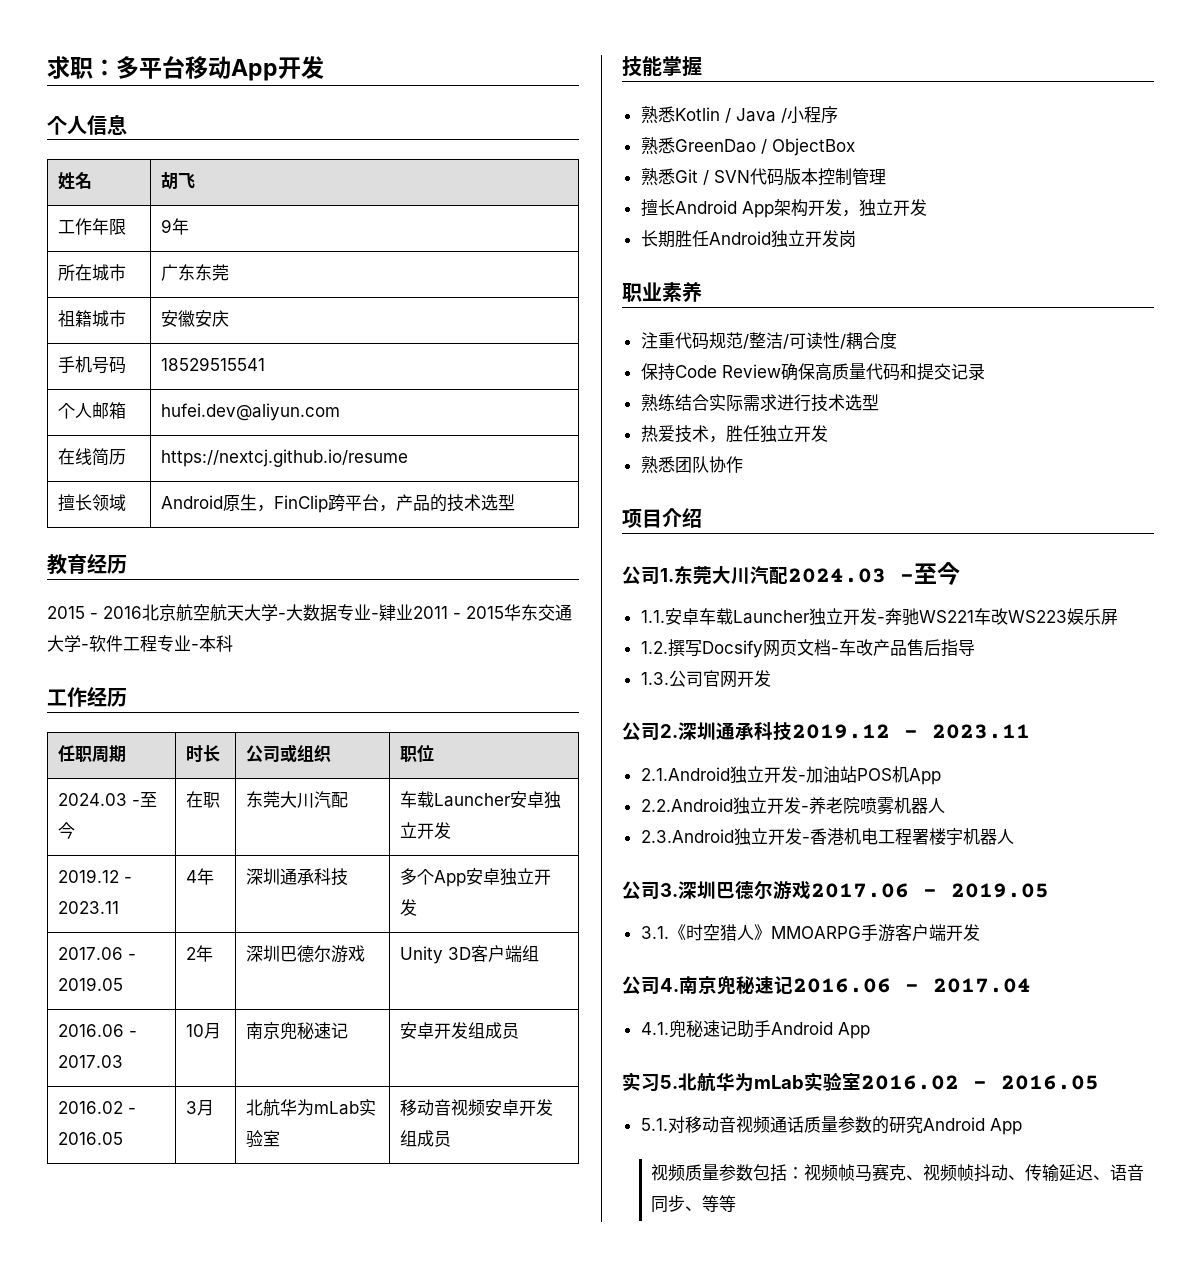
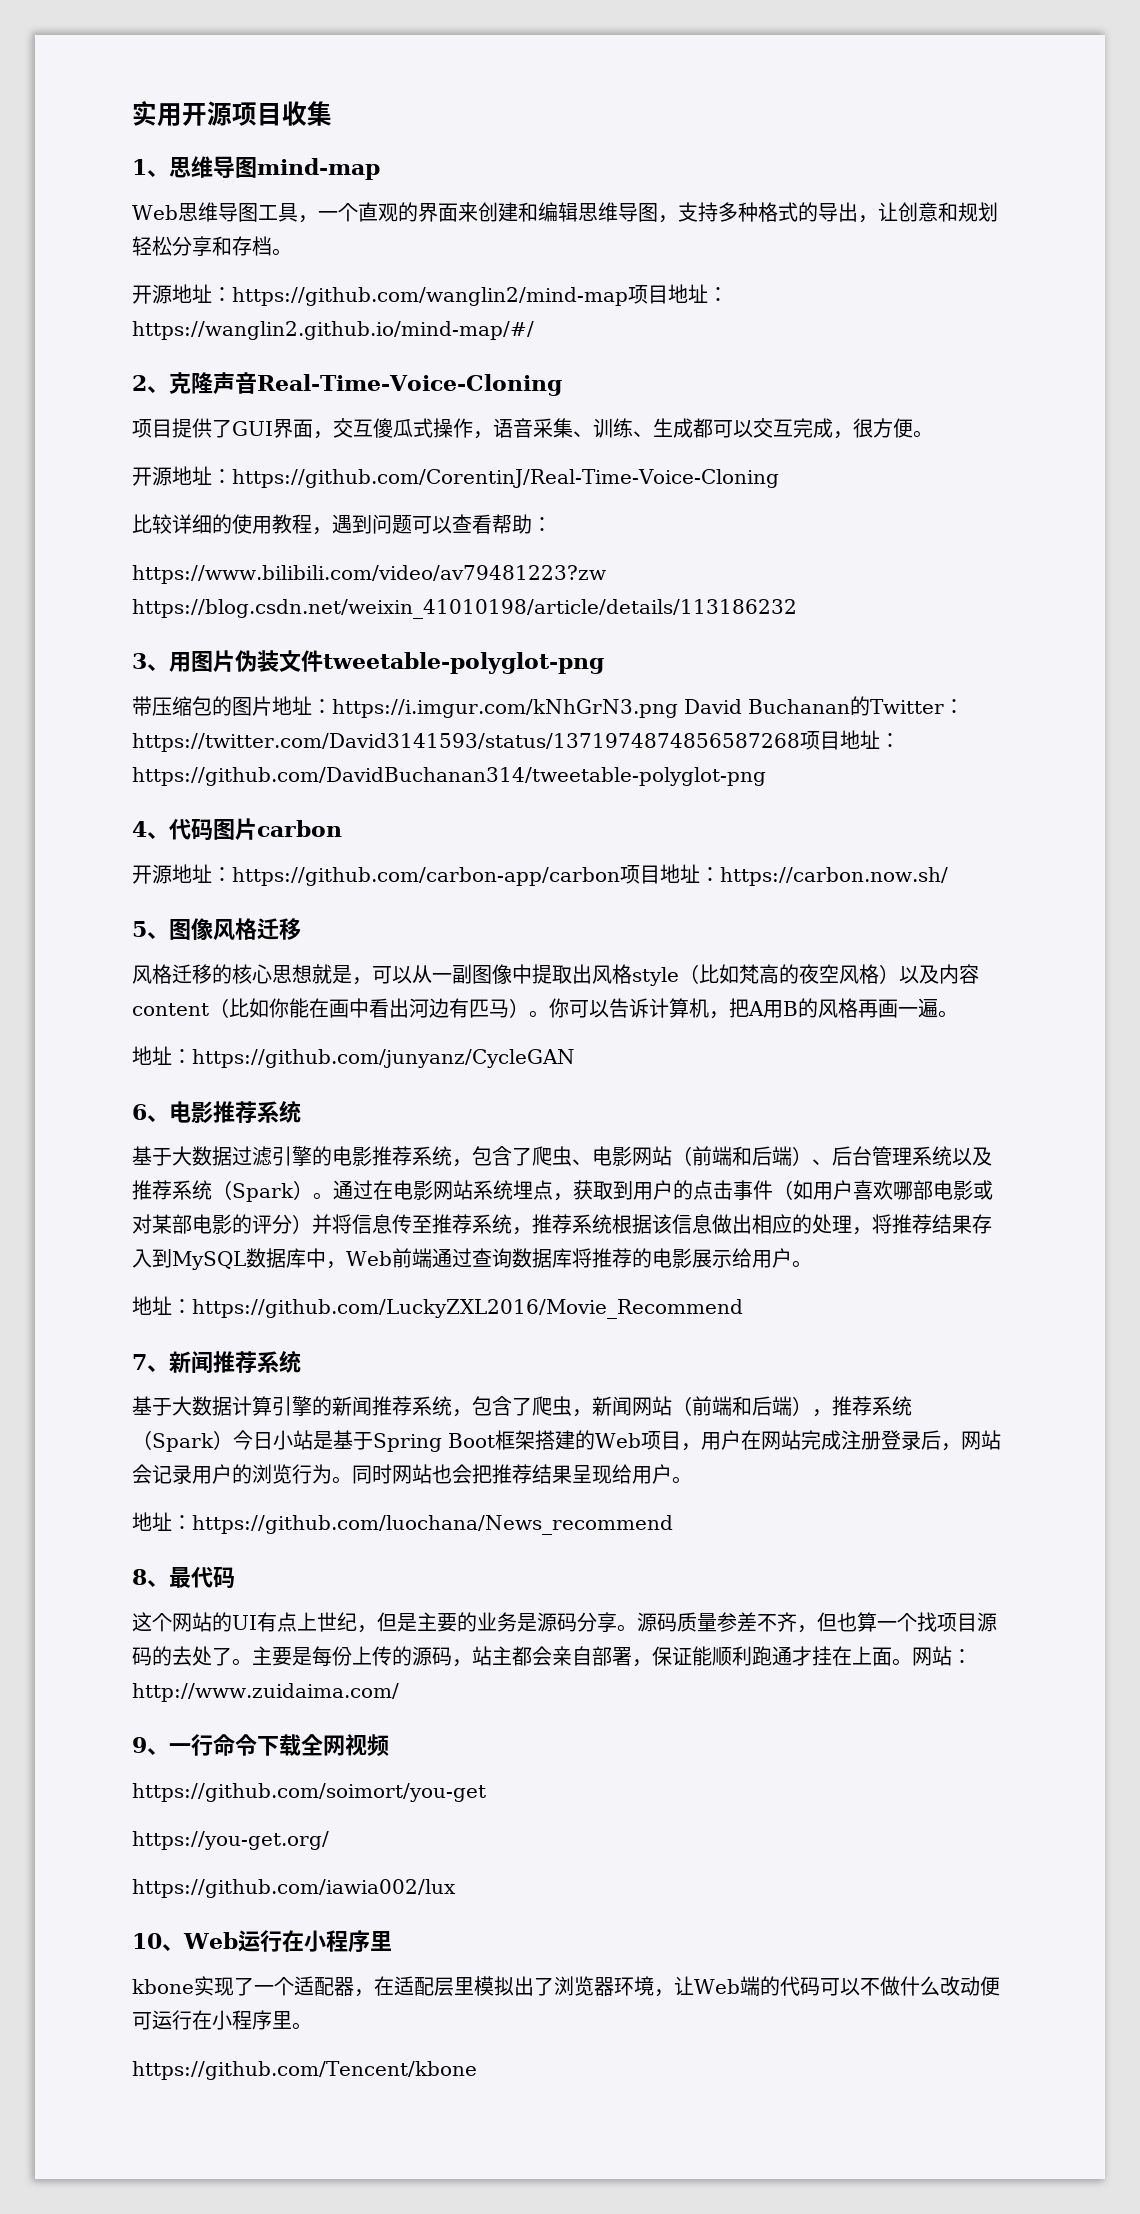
[47,56,324,81] [47,114,127,135] [58,172,93,190] [161,172,196,190] [58,218,127,235] [161,218,190,235] [58,264,127,281] [161,264,230,281] [58,310,127,327] [161,310,230,327] [58,356,127,374] [161,357,266,371] [58,402,127,419] [161,403,341,421] [58,448,127,466] [161,449,409,467] [58,494,127,512] [161,494,516,513] [47,554,127,575] [47,604,572,622] [47,635,233,652] [47,687,127,707] [58,745,127,762] [186,745,221,763] [246,744,332,763] [400,745,435,762] [58,792,158,807] [58,822,76,839] [186,791,221,808] [246,791,349,808] [400,791,562,809] [400,822,452,839] [58,869,133,883] [58,901,120,914] [186,868,215,885] [246,868,349,886] [400,868,552,887] [400,899,418,916] [58,947,137,960] [58,977,124,991] [186,945,214,962] [246,945,366,963] [400,945,540,964] [58,1024,138,1037] [58,1055,124,1068] [186,1023,222,1039] [246,1022,349,1040] [400,1022,520,1039] [58,1101,137,1114] [58,1132,124,1145] [186,1100,215,1116] [246,1099,377,1116] [246,1130,281,1148] [400,1099,554,1116] [400,1130,452,1147] [622,56,702,77] [640,106,838,124] [640,137,855,156] [640,168,886,186] [640,199,927,218] [640,230,856,248] [622,282,702,302] [640,332,897,350] [640,363,985,381] [640,394,879,412] [640,425,828,443] [640,456,743,474] [622,508,702,528] [622,562,960,585] [640,608,1118,626] [640,639,975,658] [640,670,771,688] [622,722,1030,741] [640,766,941,785] [640,797,945,815] [640,828,1014,846] [622,880,1049,900] [640,924,980,942] [622,976,1031,995] [640,1020,870,1039] [622,1072,1099,1092] [640,1116,1022,1135] [651,1163,1145,1182] [651,1195,737,1213] 求职：多平台移动App开发 // 个人信息 // 姓名 | 胡飞 // 工作年限 | 9年 // 所在城市 | 广东东莞 // 祖籍城市 | 安徽安庆 // 手机号码 | 18529515541 // 个人邮箱 | hufei.dev@aliyun.com // 在线简历 | https://nextcj.github.io/resume // 擅长领域 | Android原生，FinClip跨平台，产品的技术选型 // 教育经历 // 2015 - 2016北京航空航天大学-大数据专业-肄业2011 - 2015华东交通大学-软件工程专业-本科 // 工作经历 // 任职周期 | 时长 | 公司或组织 | 职位 // 2024.03 -至今 | 在职 | 东莞大川汽配 | 车载Launcher安卓独立开发 // 2019.12 - 2023.11 | 4年 | 深圳通承科技 | 多个App安卓独立开发 // 2017.06 - 2019.05 | 2年 | 深圳巴德尔游戏 | Unity 3D客户端组 // 2016.06 - 2017.03 | 10月 | 南京兜秘速记 | 安卓开发组成员 // 2016.02 - 2016.05 | 3月 | 北航华为mLab实验室 | 移动音视频安卓开发组成员 // 技能掌握 // 熟悉Kotlin / Java /小程序 // 熟悉GreenDao / ObjectBox // 熟悉Git / SVN代码版本控制管理 // 擅长Android App架构开发，独立开发 // 长期胜任Android独立开发岗 // 职业素养 // 注重代码规范/整洁/可读性/耦合度 // 保持Code Review确保高质量代码和提交记录 // 熟练结合实际需求进行技术选型 // 热爱技术，胜任独立开发 // 熟悉团队协作 // 项目介绍 // 公司1.东莞大川汽配2024.03 -至今 // 1.1.安卓车载Launcher独立开发-奔驰WS221车改WS223娱乐屏 // 1.2.撰写Docsify网页文档-车改产品售后指导 // 1.3.公司官网开发 // 公司2.深圳通承科技2019.12 - 2023.11 // 2.1.Android独立开发-加油站POS机App // 2.2.Android独立开发-养老院喷雾机器人 // 2.3.Android独立开发-香港机电工程署楼宇机器人 // 公司3.深圳巴德尔游戏2017.06 - 2019.05 // 3.1.《时空猎人》MMOARPG手游客户端开发 // 公司4.南京兜秘速记2016.06 - 2017.04 // 4.1.兜秘速记助手Android App // 实习5.北航华为mLab实验室2016.02 - 2016.05 // 5.1.对移动音视频通话质量参数的研究Android App // 视频质量参数包括：视频帧马赛克、视频帧抖动、传输延迟、语音同步、等等 -> [132,101,332,126] [132,156,380,180] [132,202,998,223] [132,236,292,257] [132,284,728,306] [132,321,534,340] [132,372,562,396] [132,418,933,439] [132,466,779,488] [132,514,552,535] [132,565,606,584] [132,599,797,619] [132,650,604,674] [132,696,964,718] [132,730,900,752] [132,767,766,786] [132,818,342,841] [132,864,948,886] [132,918,301,941] [132,964,979,986] [132,998,958,1019] [132,1046,575,1068] [132,1100,301,1124] [132,1146,992,1167] [132,1180,993,1202] [132,1214,992,1235] [132,1248,812,1270] [132,1296,743,1319] [132,1350,301,1374] [132,1396,912,1417] [132,1430,1001,1452] [132,1464,692,1484] [132,1512,673,1535] [132,1567,235,1589] [132,1612,997,1633] [132,1646,972,1667] [132,1683,399,1702] [132,1734,389,1756] [132,1783,486,1802] [132,1831,329,1850] [132,1879,456,1898] [132,1930,392,1953] [132,1976,1000,1997] [132,2010,312,2030] [132,2061,477,2080] 实用开源项目收集 // 1、思维导图mind-map // Web思维导图工具，一个直观的界面来创建和编辑思维导图，支持多种格式的导出，让创意和规划轻松分享和存档。 // 开源地址：https://github.com/wanglin2/mind-map项目地址：https://wanglin2.github.io/mind-map/#/ // 2、克隆声音Real-Time-Voice-Cloning // 项目提供了GUI界面，交互傻瓜式操作，语音采集、训练、生成都可以交互完成，很方便。 // 开源地址：https://github.com/CorentinJ/Real-Time-Voice-Cloning // 比较详细的使用教程，遇到问题可以查看帮助： // https://www.bilibili.com/video/av79481223?zw https://blog.csdn.net/weixin_41010198/article/details/113186232 // 3、用图片伪装文件tweetable-polyglot-png // 带压缩包的图片地址：https://i.imgur.com/kNhGrN3.png David Buchanan的Twitter：https://twitter.com/David3141593/status/1371974874856587268项目地址：https://github.com/DavidBuchanan314/tweetable-polyglot-png // 4、代码图片carbon // 开源地址：https://github.com/carbon-app/carbon项目地址：https://carbon.now.sh/ // 5、图像风格迁移 // 风格迁移的核心思想就是，可以从一副图像中提取出风格style（比如梵高的夜空风格）以及内容content（比如你能在画中看出河边有匹马）。你可以告诉计算机，把A用B的风格再画一遍。 // 地址：https://github.com/junyanz/CycleGAN // 6、电影推荐系统 // 基于大数据过滤引擎的电影推荐系统，包含了爬虫、电影网站（前端和后端）、后台管理系统以及推荐系统（Spark）。通过在电影网站系统埋点，获取到用户的点击事件（如用户喜欢哪部电影或对某部电影的评分）并将信息传至推荐系统，推荐系统根据该信息做出相应的处理，将推荐结果存入到MySQL数据库中，Web前端通过查询数据库将推荐的电影展示给用户。 // 地址：https://github.com/LuckyZXL2016/Movie_Recommend // 7、新闻推荐系统 // 基于大数据计算引擎的新闻推荐系统，包含了爬虫，新闻网站（前端和后端），推荐系统（Spark）今日小站是基于Spring Boot框架搭建的Web项目，用户在网站完成注册登录后，网站会记录用户的浏览行为。同时网站也会把推荐结果呈现给用户。 // 地址：https://github.com/luochana/News_recommend // 8、最代码 // 这个网站的UI有点上世纪，但是主要的业务是源码分享。源码质量参差不齐，但也算一个找项目源码的去处了。主要是每份上传的源码，站主都会亲自部署，保证能顺利跑通才挂在上面。网站：http://www.zuidaima.com/ // 9、一行命令下载全网视频 // https://github.com/soimort/you-get // https://you-get.org/ // https://github.com/iawia002/lux // 10、Web运行在小程序里 // kbone实现了一个适配器，在适配层里模拟出了浏览器环境，让Web端的代码可以不做什么改动便可运行在小程序里。 // https://github.com/Tencent/kbone

